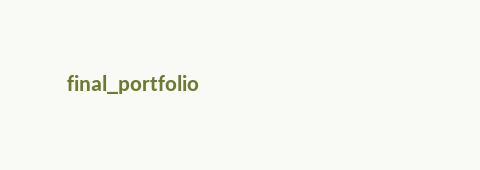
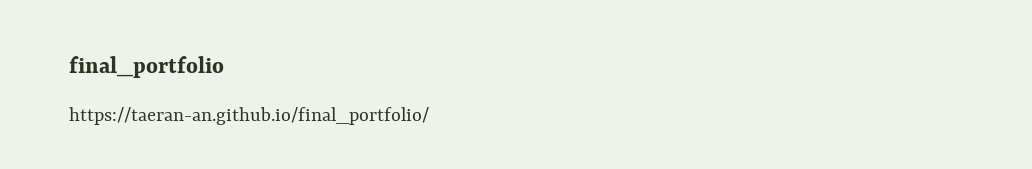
(199, 84) none -> [69,107,429,125] // https://taeran-an.github.io/final_portfolio/

